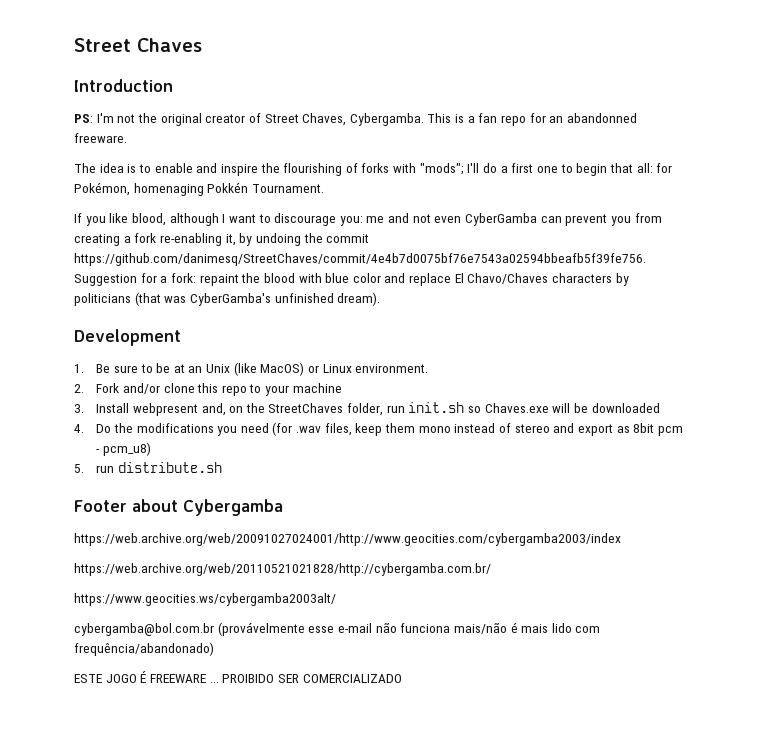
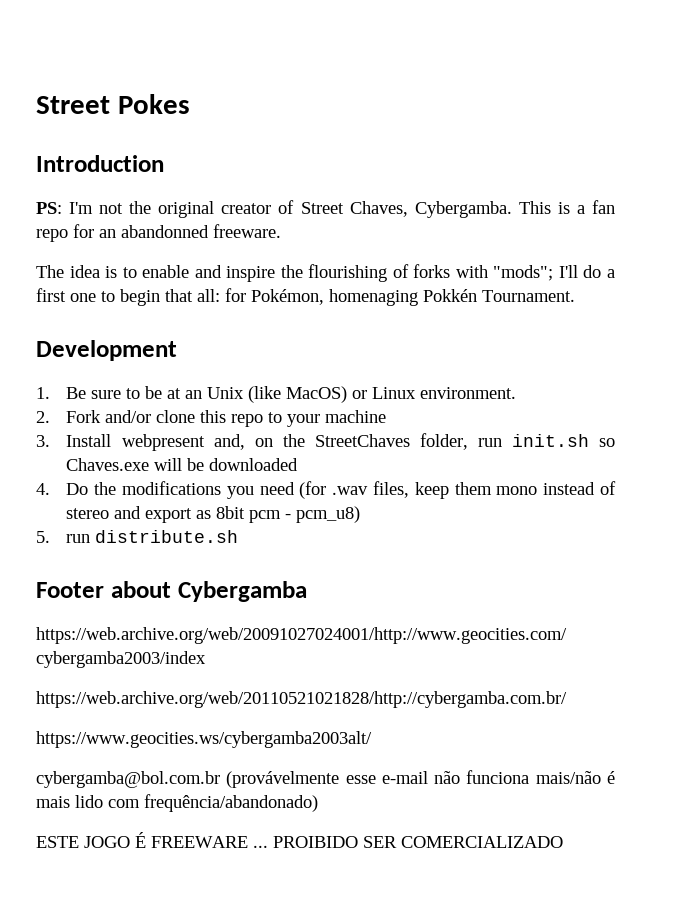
[74,38,202,52] Street Chaves -> [36,94,190,114] Street Pokes
[74,213,662,226] [74,233,370,246] [74,253,646,266] [74,273,629,286] [74,292,381,306] // If you like blood, although I want to discourage you: me and not even CyberGamba can prevent you from creating a fork re-enabling it, by undoing the commit https://github.com/danimesq/StreetChaves/commit/4e4b7d0075bf76e7543a02594bbeafb5f39fe756. Suggestion for a fork: repaint the blood with blue color and replace El Chavo/Chaves characters by politicians (that was CyberGamba's unfinished dream). -> (575, 296) none

